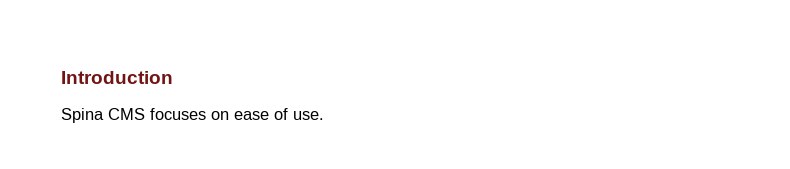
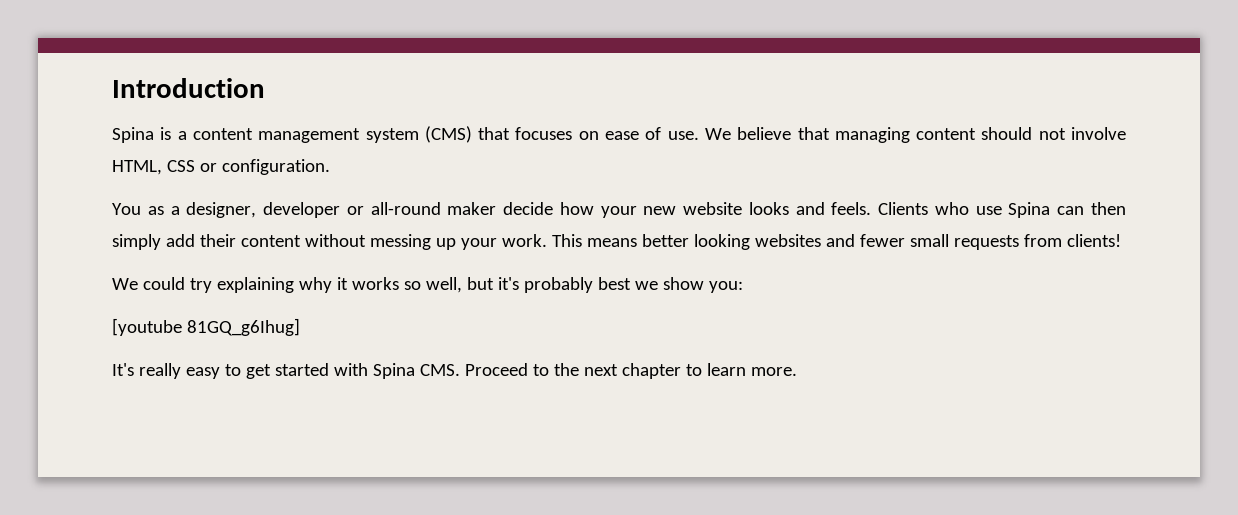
[108,108,145,120] CMS -> [160,126,511,143] is a content management system (CMS) that
(324, 115) none -> [704,127,1126,143] [112,159,330,175] [112,202,1127,218] [112,234,1121,250] [112,277,743,293] [112,318,300,336] [112,363,797,379] We believe that managing content should not involve HTML, CSS or configuration. // You as a designer, developer or all-round maker decide how your new website looks and feels. Clients who use Spina can then simply add their content without messing up your work. This means better looking websites and fewer small requests from clients! // We could try explaining why it works so well, but it's probably best we show you: // [youtube 81GQ_g6Ihug] // It's really easy to get started with Spina CMS. Proceed to the next chapter to learn more.

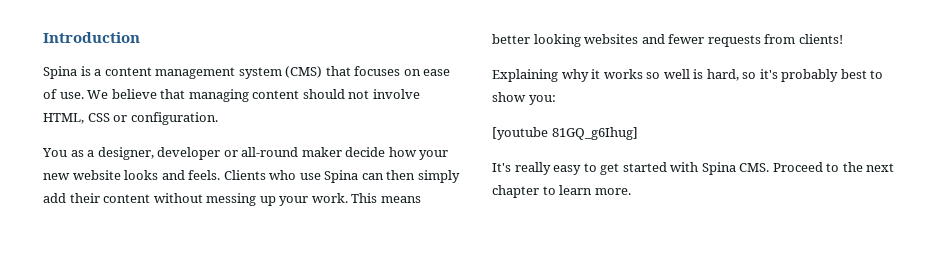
[909,234,949,247] small -> (705, 39) none
[112,277,494,293] We could try explaining why it works so well, but -> [492,69,757,82] Explaining why it works so well is hard, so
[634,281,658,290] we -> [870,70,884,79] to

